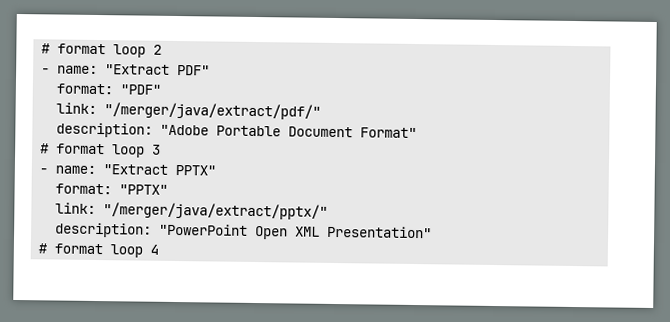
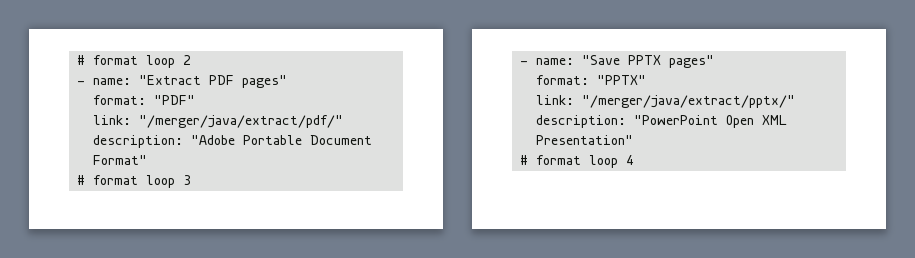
[177,65,211,76] PDF" -> [209,75,288,88] PDF pages"
[103,164,217,176] "Extract PPTX" -> [582,55,715,68] "Save PPTX pages"

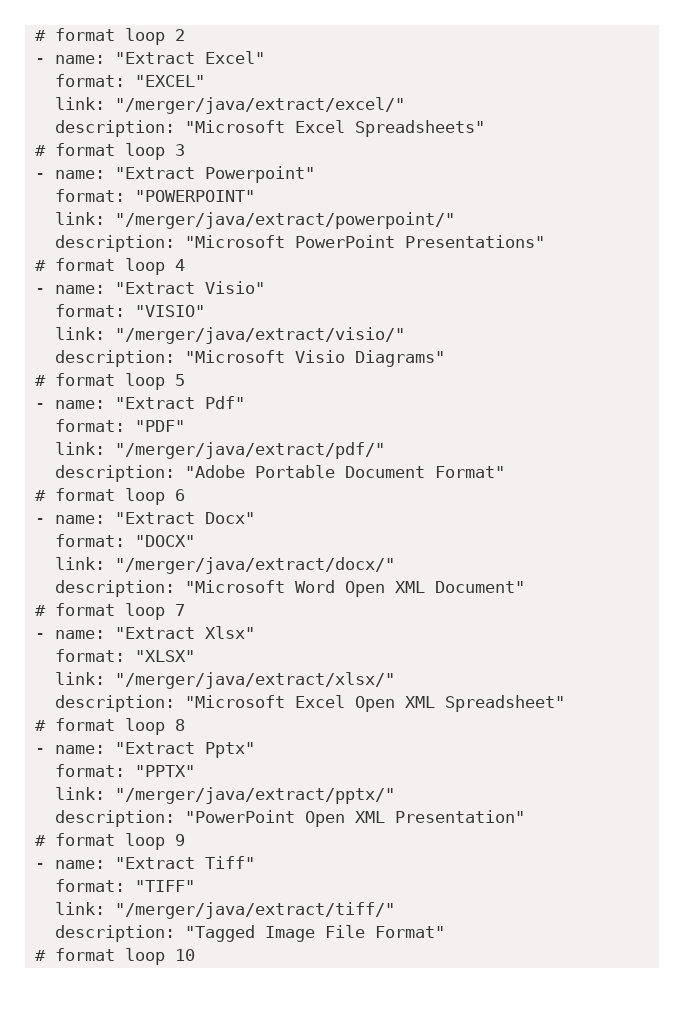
[209,75,288,88] PDF pages" -> [205,51,266,64] [55,74,206,87] [55,97,406,114] [55,120,486,137] [35,143,186,160] [35,166,316,183] [55,189,256,202] [55,212,456,229] [55,235,546,252] [35,258,186,275] [35,281,266,294] [55,304,206,317] [55,327,406,344] [55,350,446,367] [35,373,186,390] [35,396,246,409] Excel" // format: "EXCEL" // link: "/merger/java/extract/excel/" // description: "Microsoft Excel Spreadsheets" // # format loop 3 // - name: "Extract Powerpoint" // format: "POWERPOINT" // link: "/merger/java/extract/powerpoint/" // description: "Microsoft PowerPoint Presentations" // # format loop 4 // - name: "Extract Visio" // format: "VISIO" // link: "/merger/java/extract/visio/" // description: "Microsoft Visio Diagrams" // # format loop 5 // - name: "Extract Pdf"
[183,175,192,185] [520,55,715,68] 3 // - name: "Save PPTX pages" -> [175,489,186,501] [35,512,256,524] [55,534,196,547] [55,557,396,574] [55,580,526,597] [35,603,186,620] [35,626,256,639] [55,649,196,662] [55,672,396,689] [55,695,566,712] [35,718,186,735] [35,742,256,758] 6 // - name: "Extract Docx" // format: "DOCX" // link: "/merger/java/extract/docx/" // description: "Microsoft Word Open XML Document" // # format loop 7 // - name: "Extract Xlsx" // format: "XLSX" // link: "/merger/java/extract/xlsx/" // description: "Microsoft Excel Open XML Spreadsheet" // # format loop 8 // - name: "Extract Pptx"
[626,155,635,165] 4 -> [175,834,186,846] [35,856,256,869] [55,879,196,892] [55,902,396,919] [55,925,446,942] [35,948,196,965] 9 // - name: "Extract Tiff" // format: "TIFF" // link: "/merger/java/extract/tiff/" // description: "Tagged Image File Format" // # format loop 10

